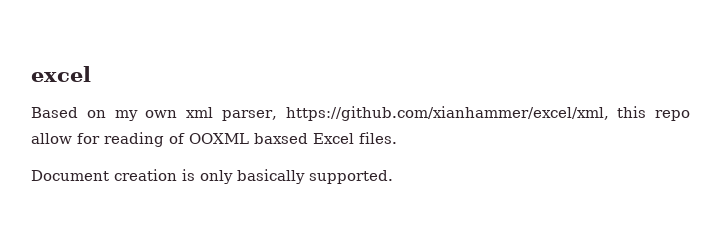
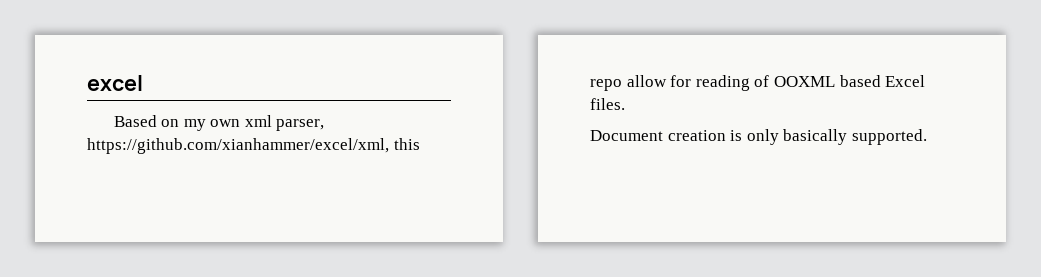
[254,133,308,144] baxsed -> [839,75,881,87] based

